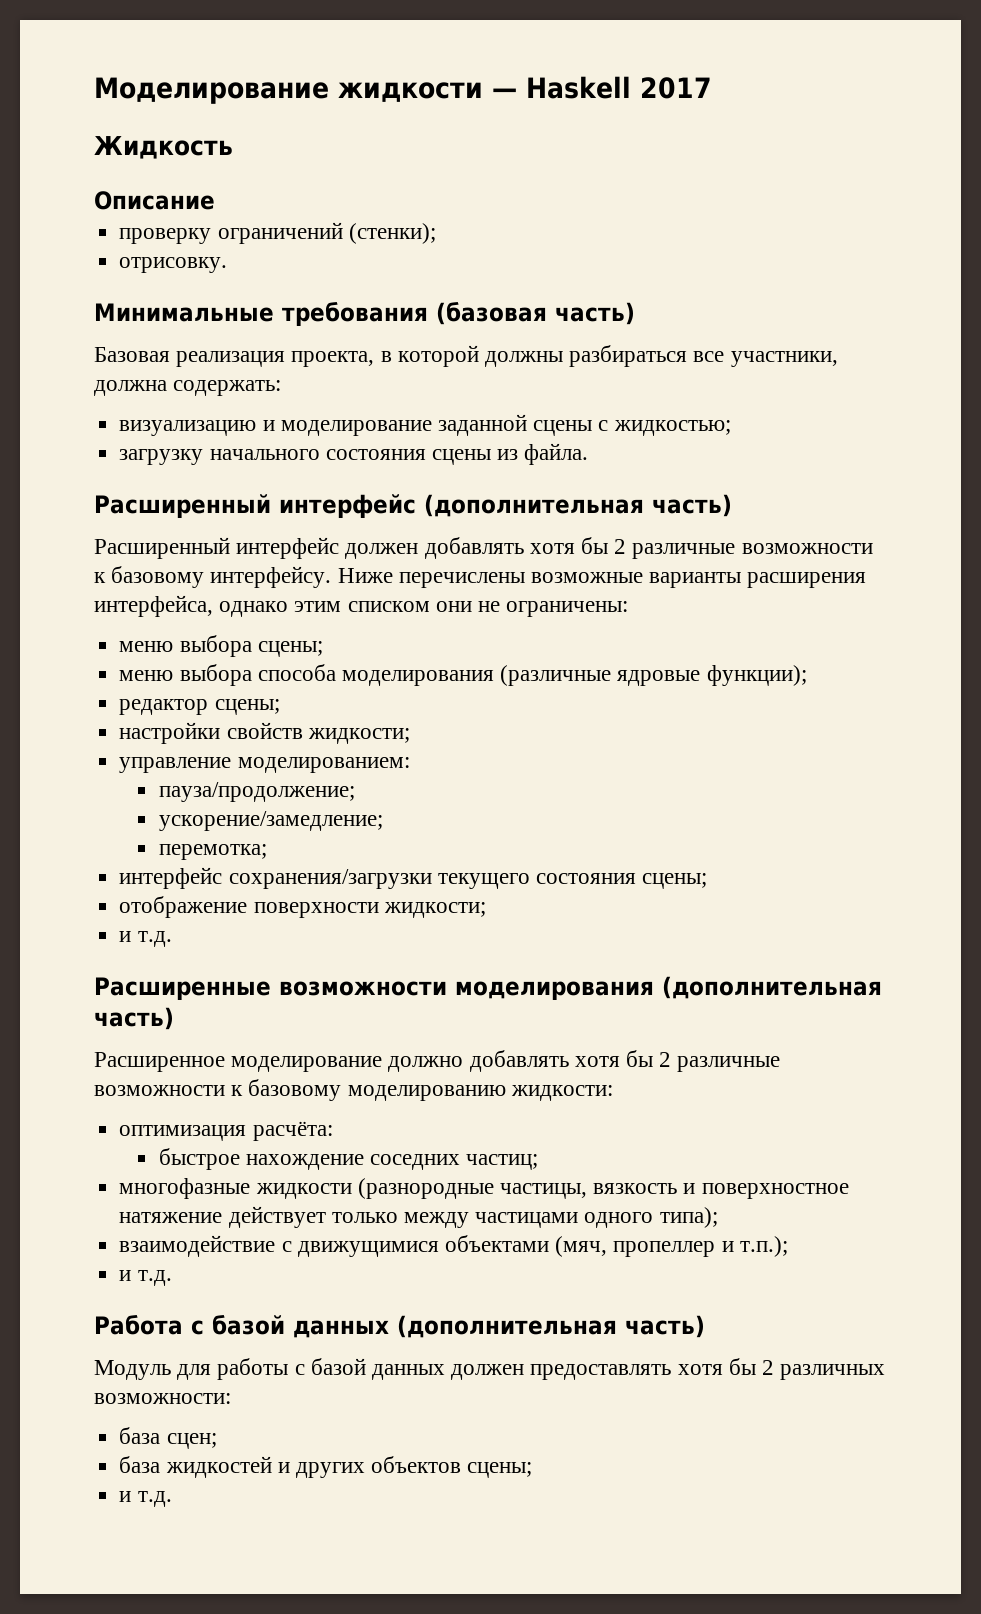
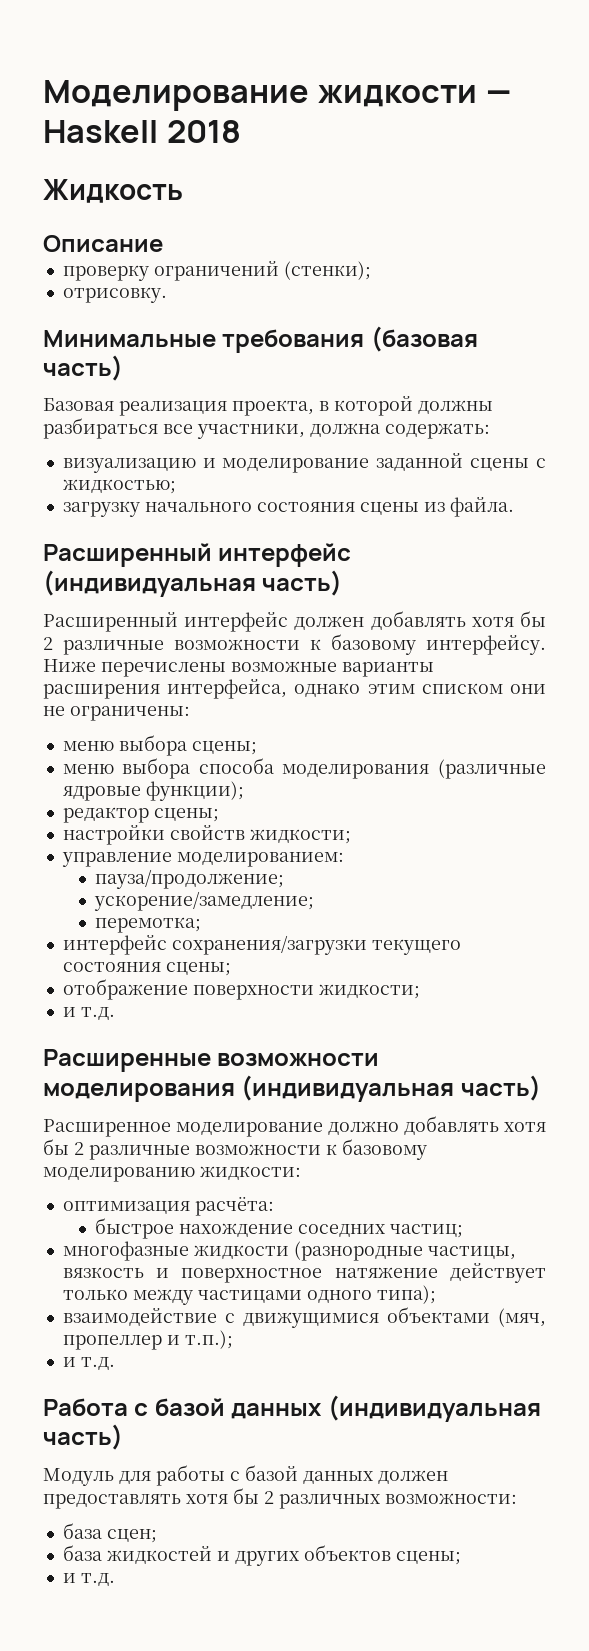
[639,77,712,99] 2017 -> [166,120,241,143] 2018
[424,494,644,517] (дополнительная -> [43,570,256,597] (индивидуальная
[662,976,882,999] (дополнительная -> [241,1075,455,1102] (индивидуальная
[397,1315,617,1338] (дополнительная -> [327,1395,541,1422] (индивидуальная

